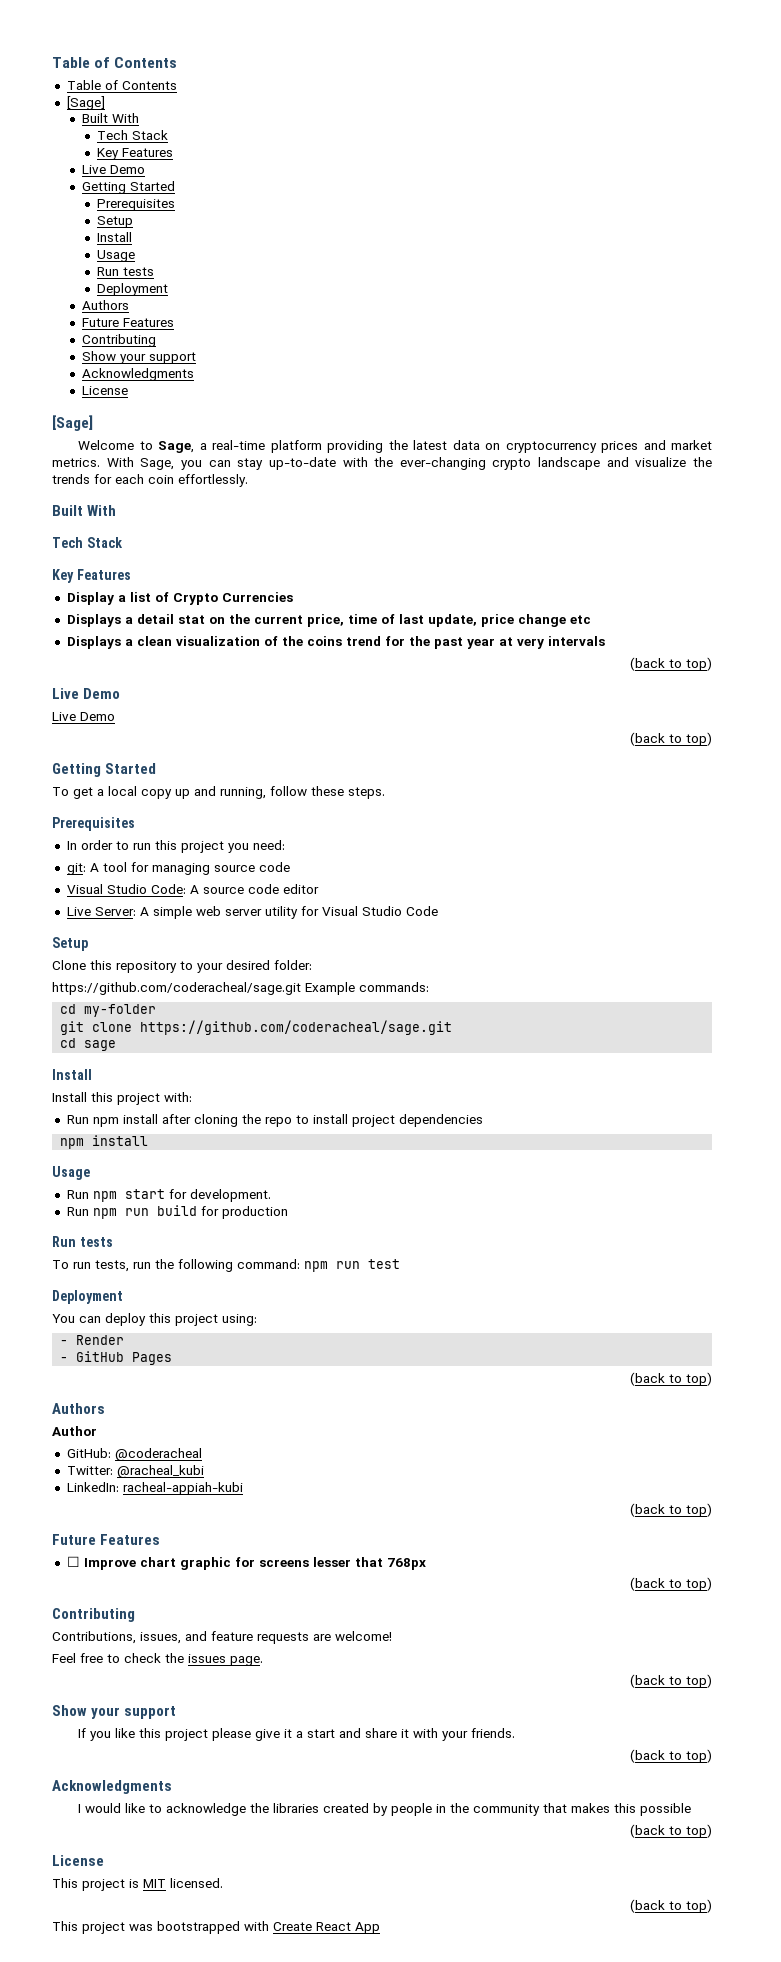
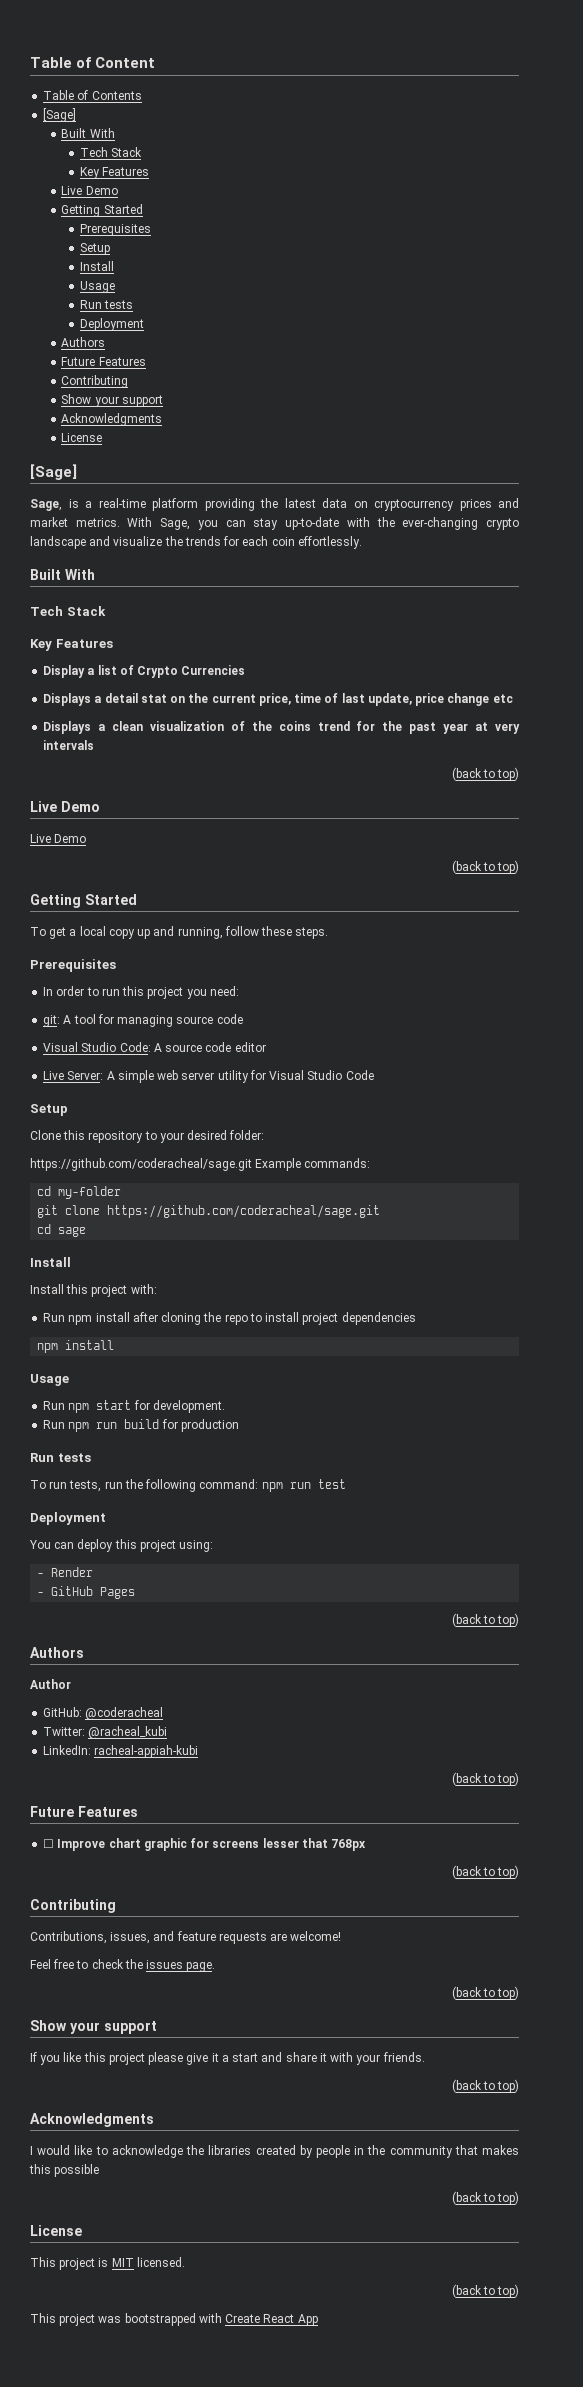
[52,57,178,68] Table of Contents -> [30,57,156,68] Table of Content
[78,440,195,453] Welcome to Sage, -> [30,499,79,511] Sage, is

